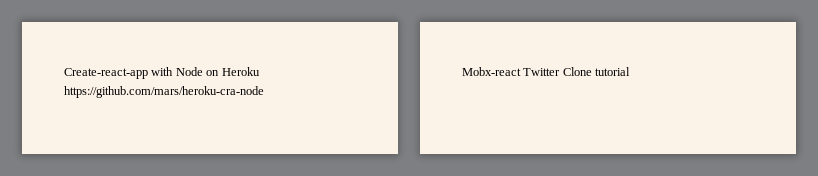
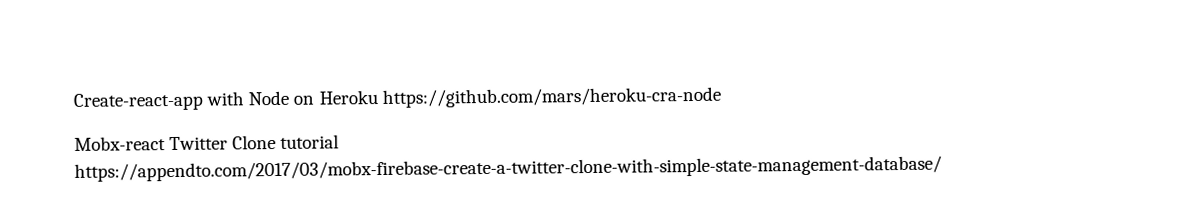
(631, 71) none -> [74,155,942,182] https://appendto.com/2017/03/mobx-firebase-create-a-twitter-clone-with-simple-state-management-database/

